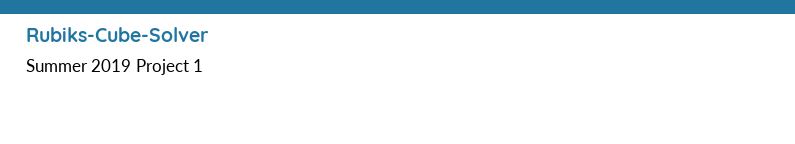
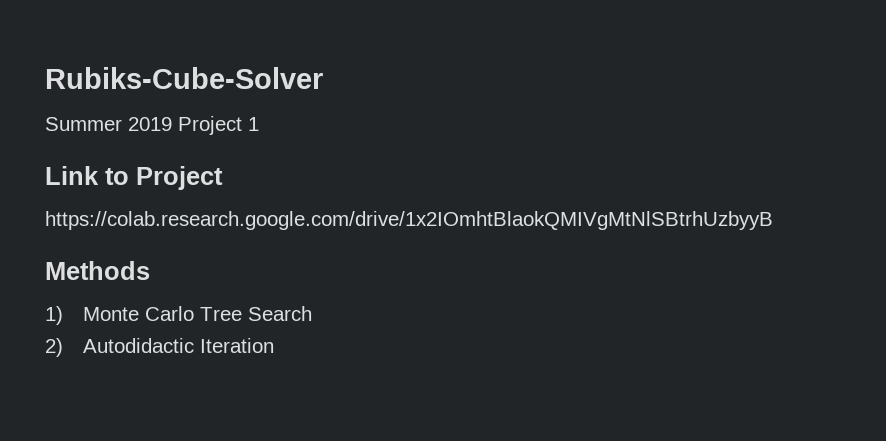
(204, 65) none -> [45,166,223,190] [45,211,773,230] [45,261,150,280] [45,306,313,325] [45,338,275,357] // Link to Project // https://colab.research.google.com/drive/1x2IOmhtBlaokQMIVgMtNlSBtrhUzbyyB // Methods // 1) Monte Carlo Tree Search // 2) Autodidactic Iteration

